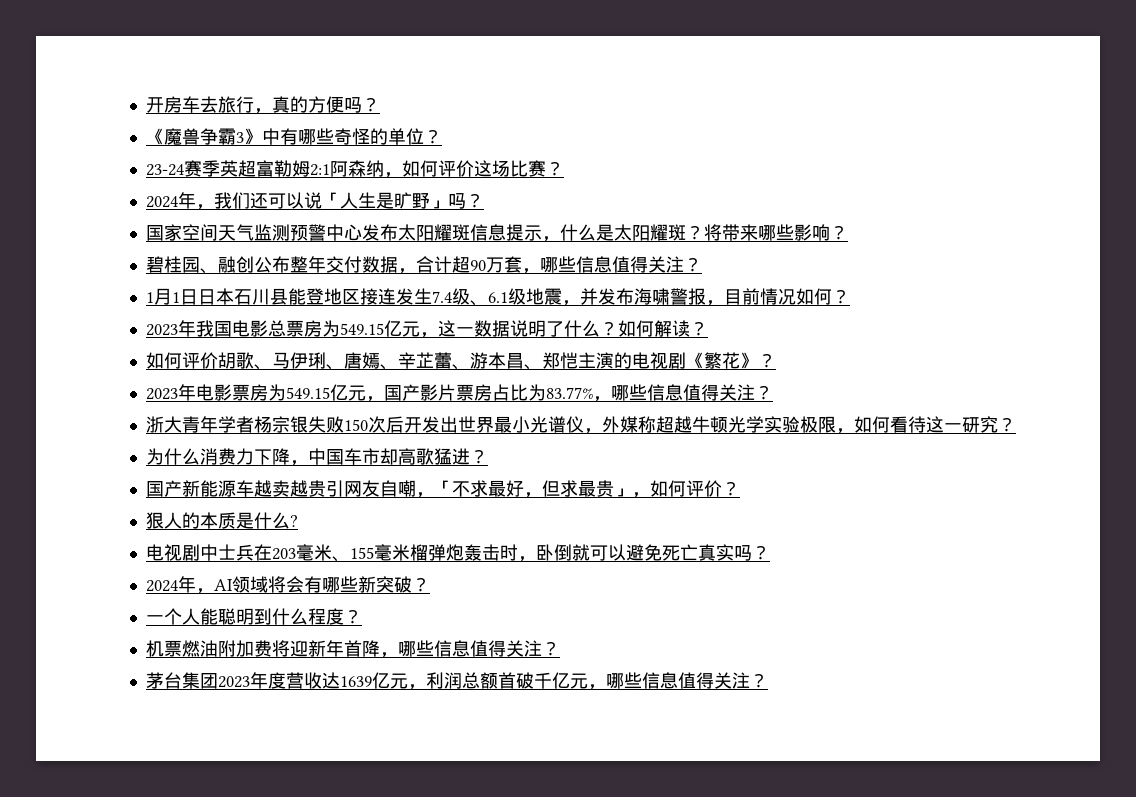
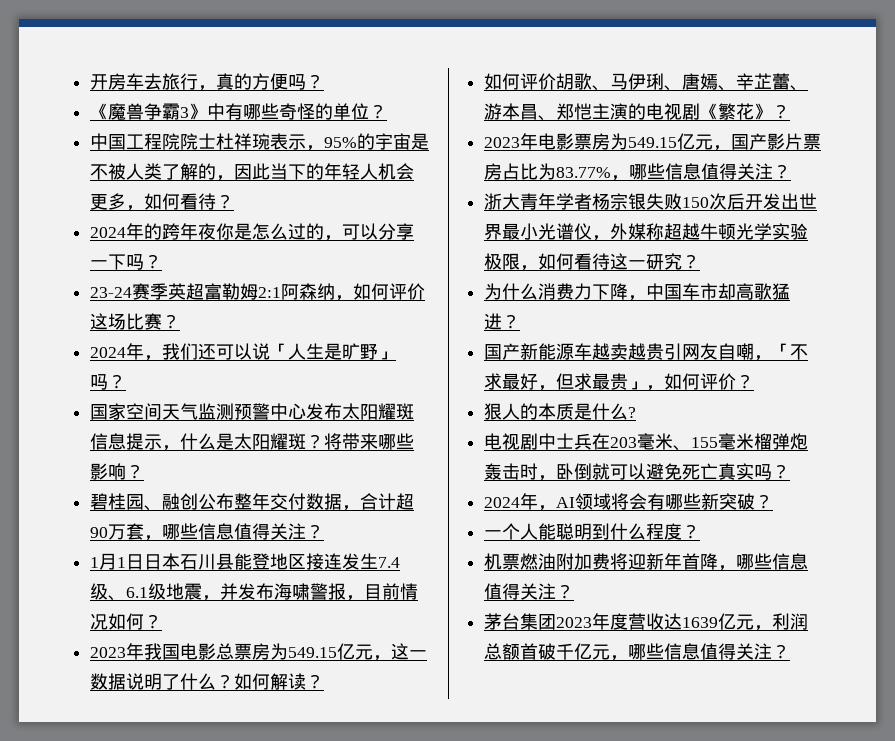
(442, 136) none -> [90,133,430,151] [90,163,415,181] [90,193,235,211] [90,223,415,241] [90,254,163,270] // 中国工程院院士杜祥琬表示，95%的宇宙是不被人类了解的，因此当下的年轻人机会更多，如何看待？ // 2024年的跨年夜你是怎么过的，可以分享一下吗？

